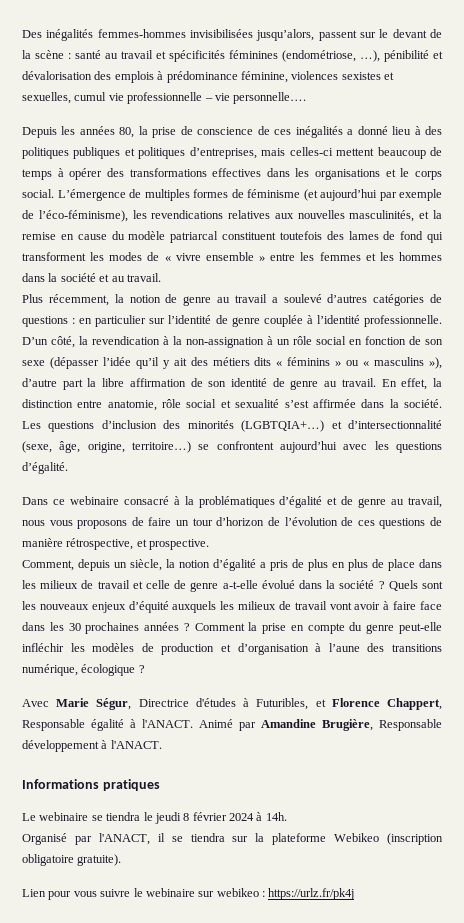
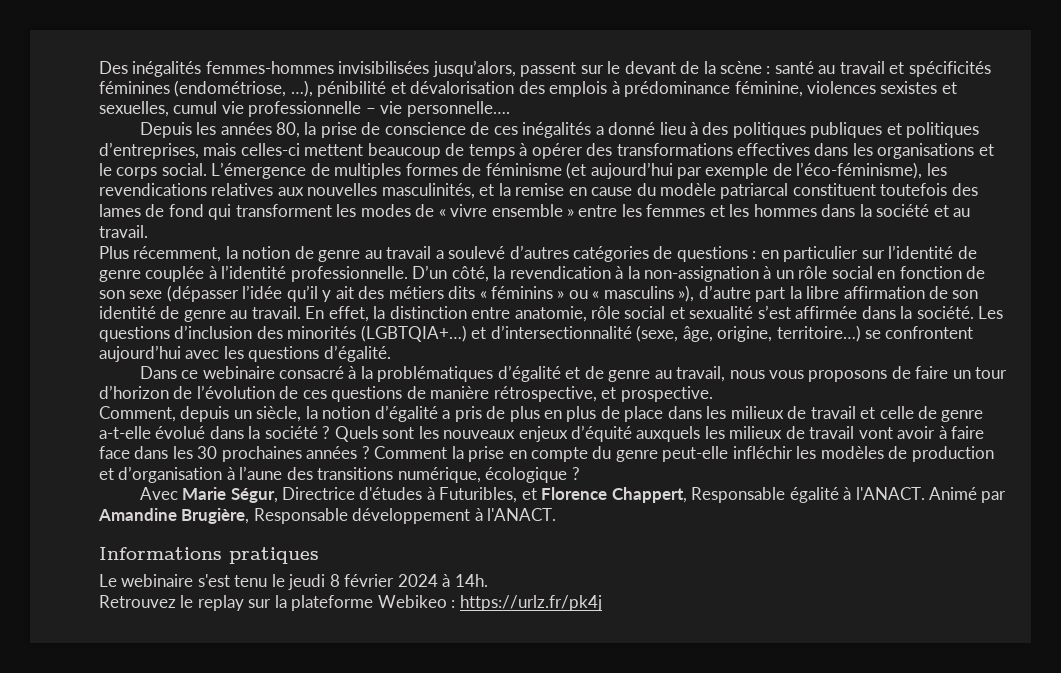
[91,812,141,821] se tiendra -> [197,574,268,587] s'est tenu
[22,833,443,845] [22,854,122,866] [22,888,259,900] Organisé par l'ANACT, il se tiendra sur la plateforme Webikeo (inscription obligatoire gratuite). // Lien pour vous suivre le webinaire sur webikeo -> [99,595,447,611] Retrouvez le replay sur la plateforme Webikeo

